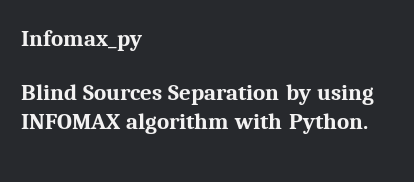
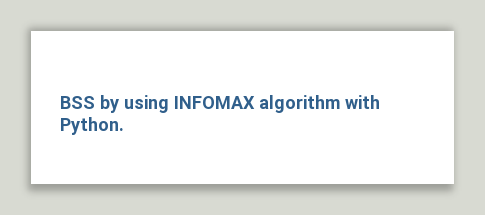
[21,30,142,51] [21,84,280,105] Infomax_py // Blind Sources Separation -> [60,96,95,109] BSS

